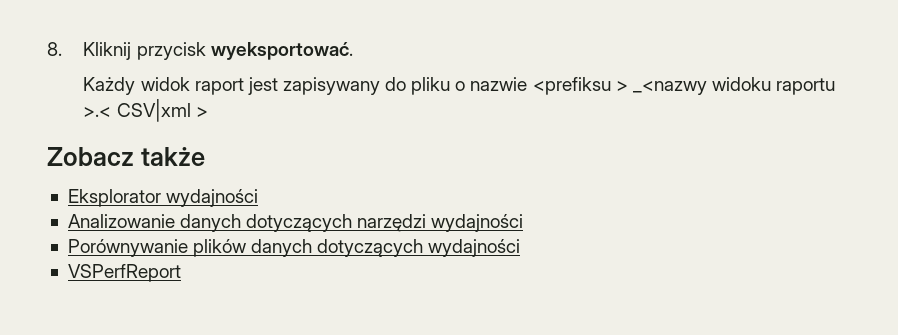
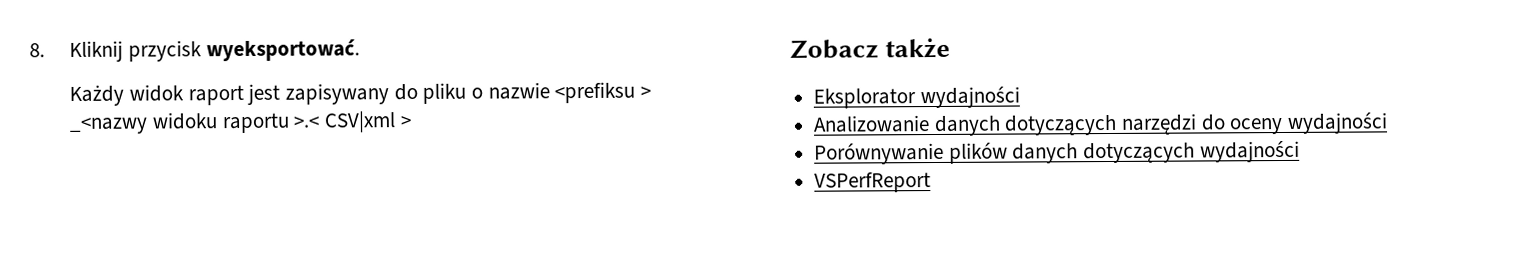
(427, 223) none -> [1200,114,1284,135] do oceny

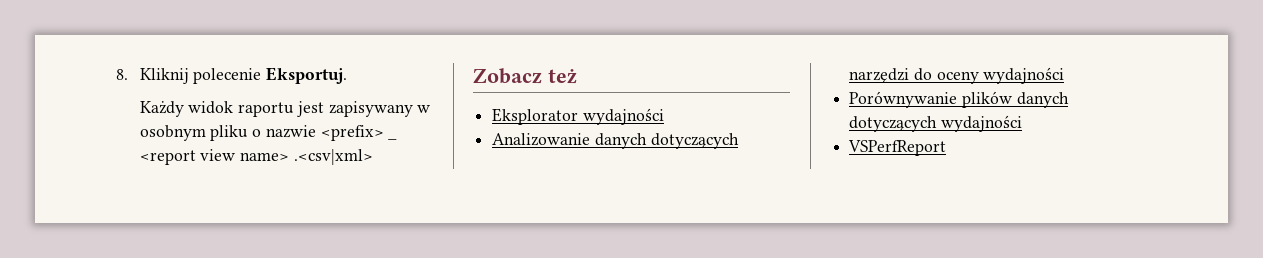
[127,39,360,62] przycisk wyeksportować. -> [193,67,348,84] polecenie Eksportuj.
[187,84,244,106] raport -> [238,102,295,117] raportu
[393,83,418,101] do -> [417,105,431,113] [139,125,206,141] w osobnym
[554,81,651,104] [69,111,411,134] <prefiksu > _<nazwy widoku raportu >.< CSV|xml > -> [320,125,398,141] [139,149,373,165] <prefix> _ <report view name> .<csv|xml>
[885,37,951,59] także -> [548,69,577,84] też

